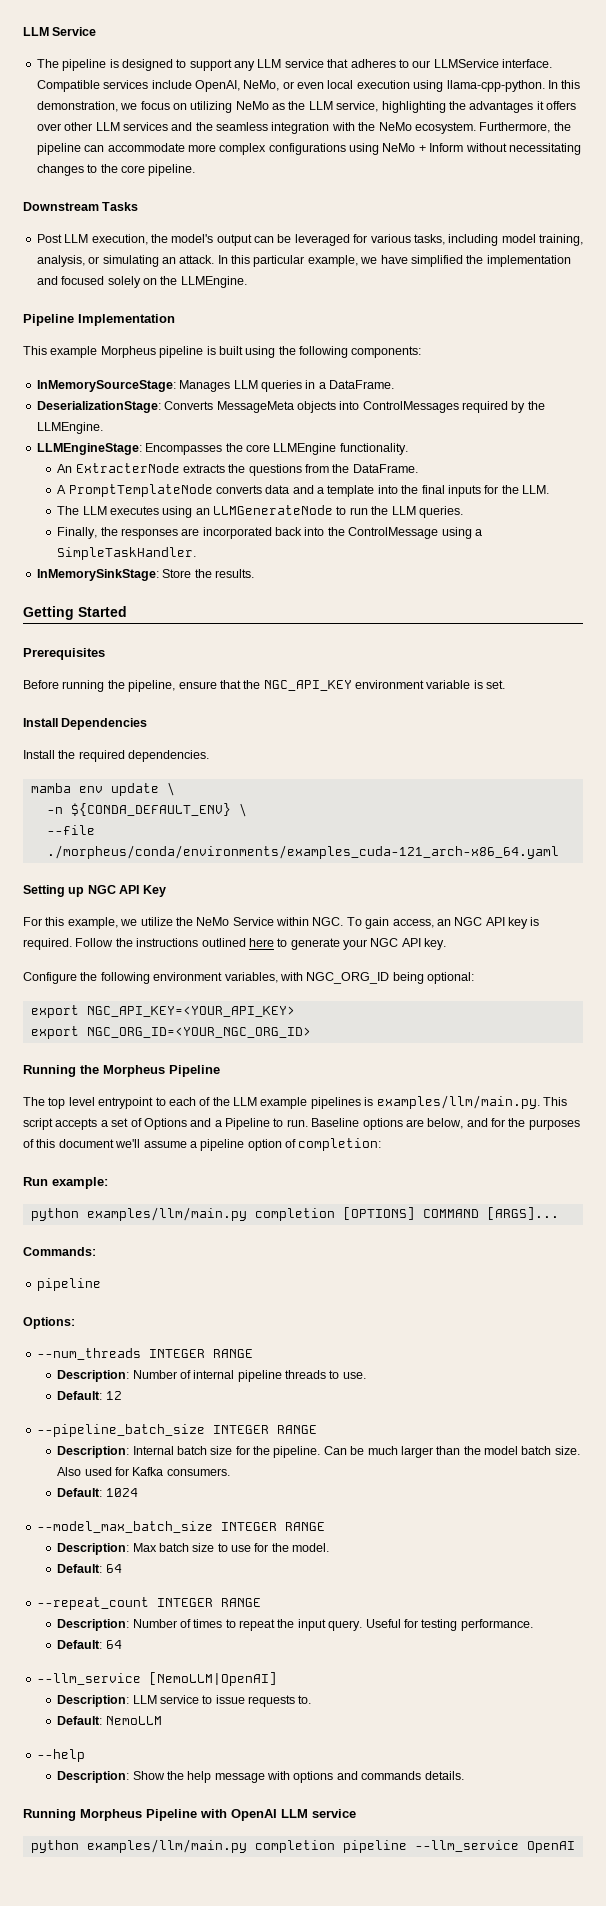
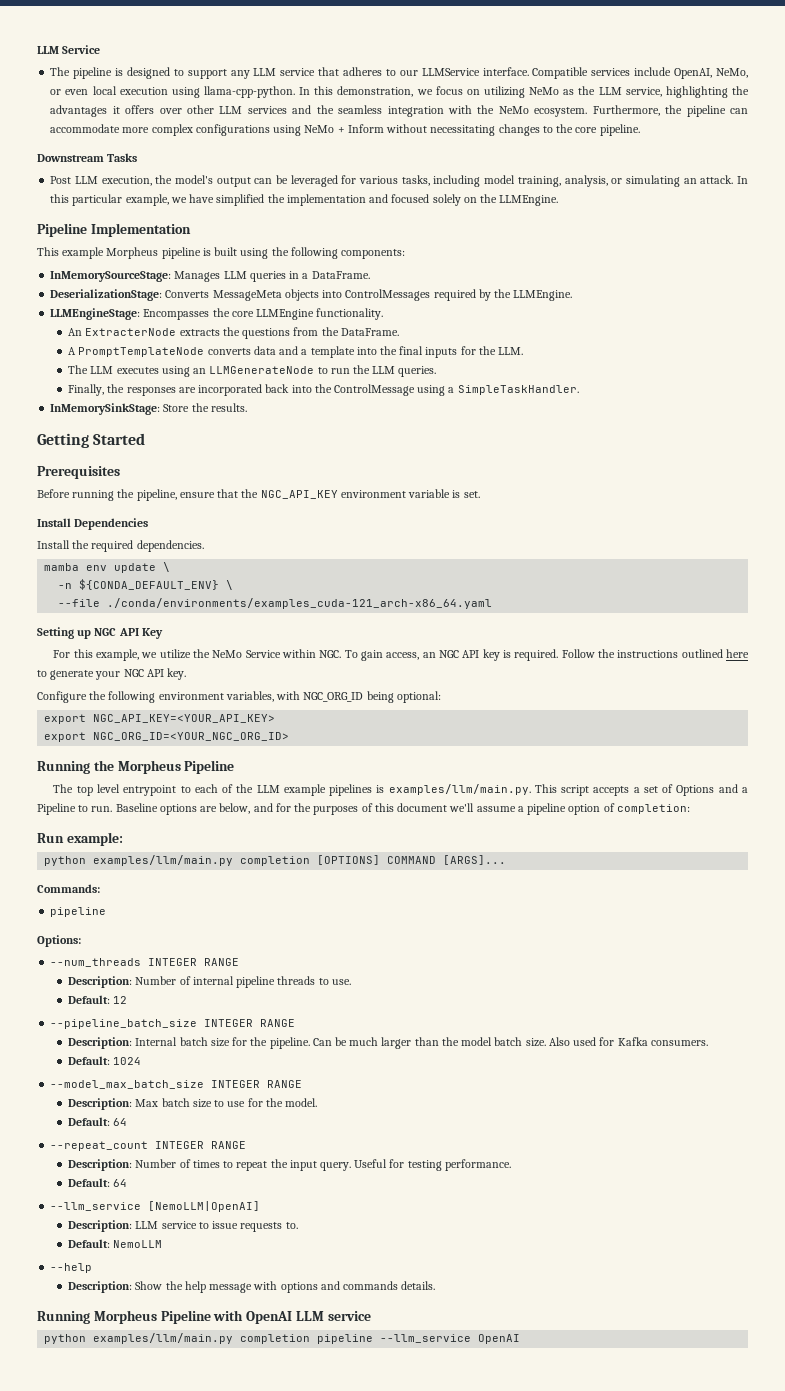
[46,845,559,859] ./morpheus/conda/environments/examples_cuda-121_arch-x86_64.yaml -> [107,598,493,609] ./conda/environments/examples_cuda-121_arch-x86_64.yaml

